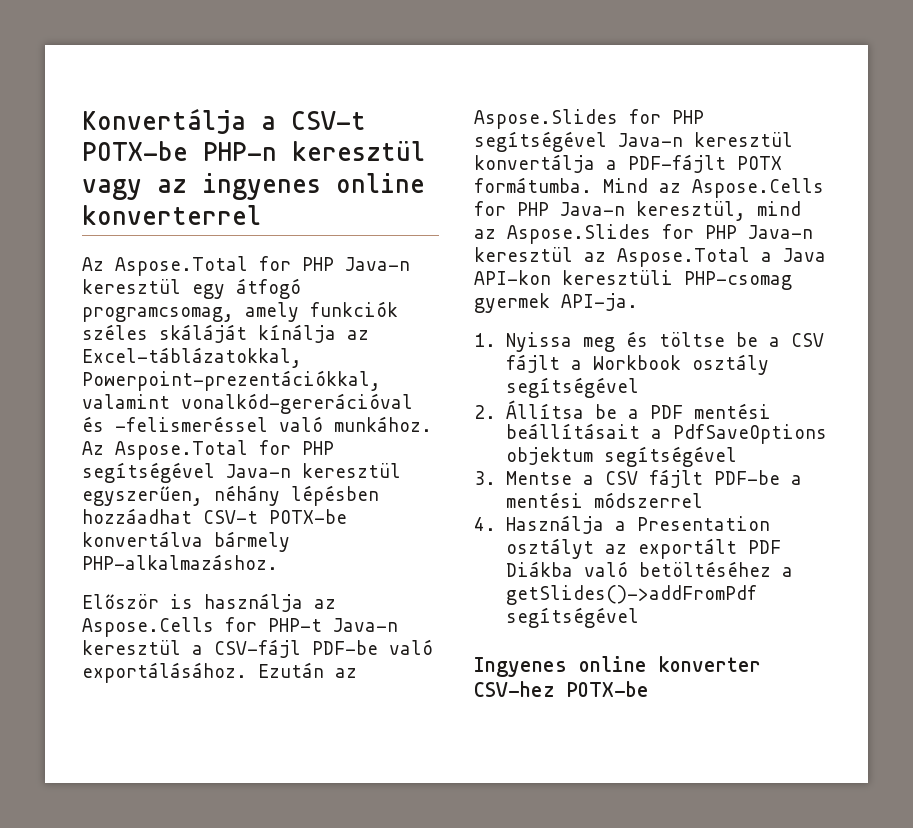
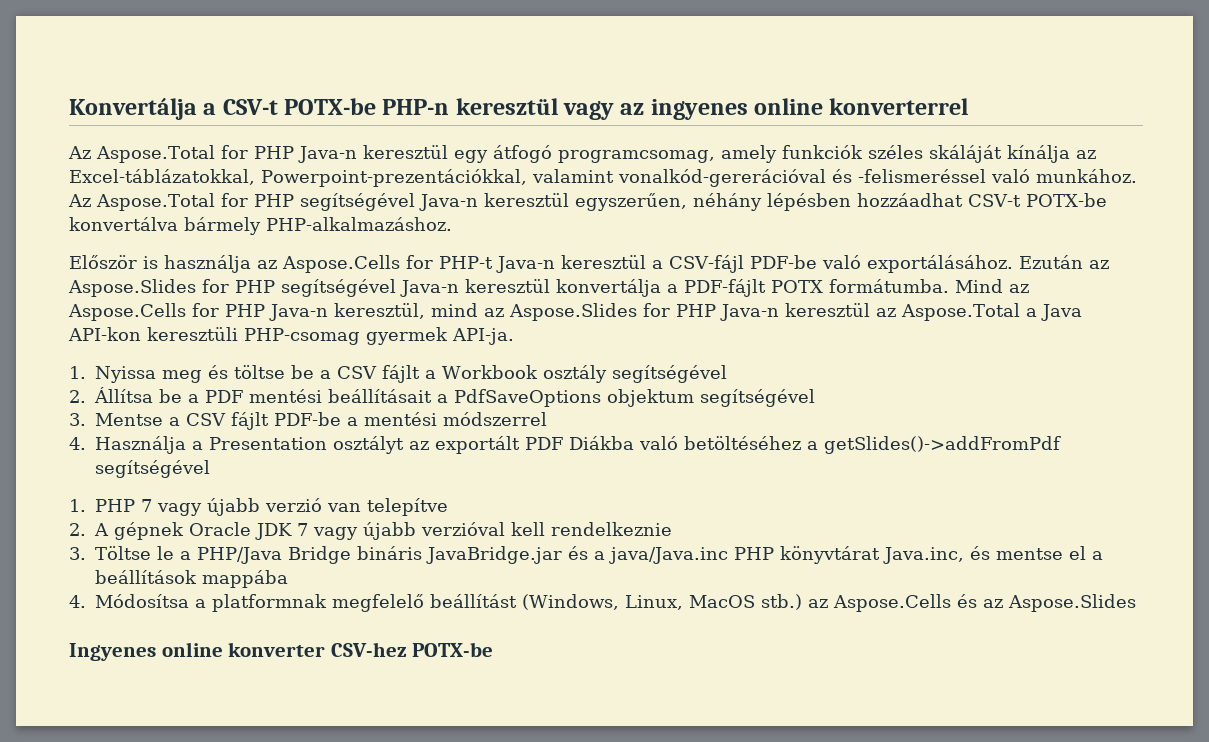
(639, 617) none -> [69,498,448,516] [69,522,672,540] [69,546,1103,564] [95,570,288,588] [69,594,1136,612] // 1. PHP 7 vagy újabb verzió van telepítve // 2. A gépnek Oracle JDK 7 vagy újabb verzióval kell rendelkeznie // 3. Töltse le a PHP/Java Bridge bináris JavaBridge.jar és a java/Java.inc PHP könyvtárat Java.inc, és mentse el a beállítások mappába // 4. Módosítsa a platformnak megfelelő beállítást (Windows, Linux, MacOS stb.) az Aspose.Cells és az Aspose.Slides

